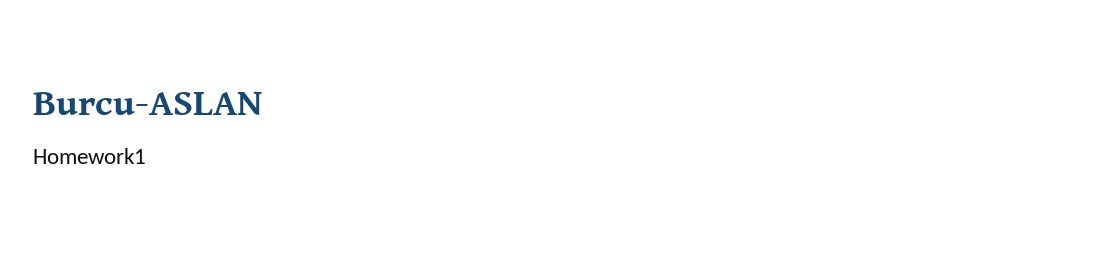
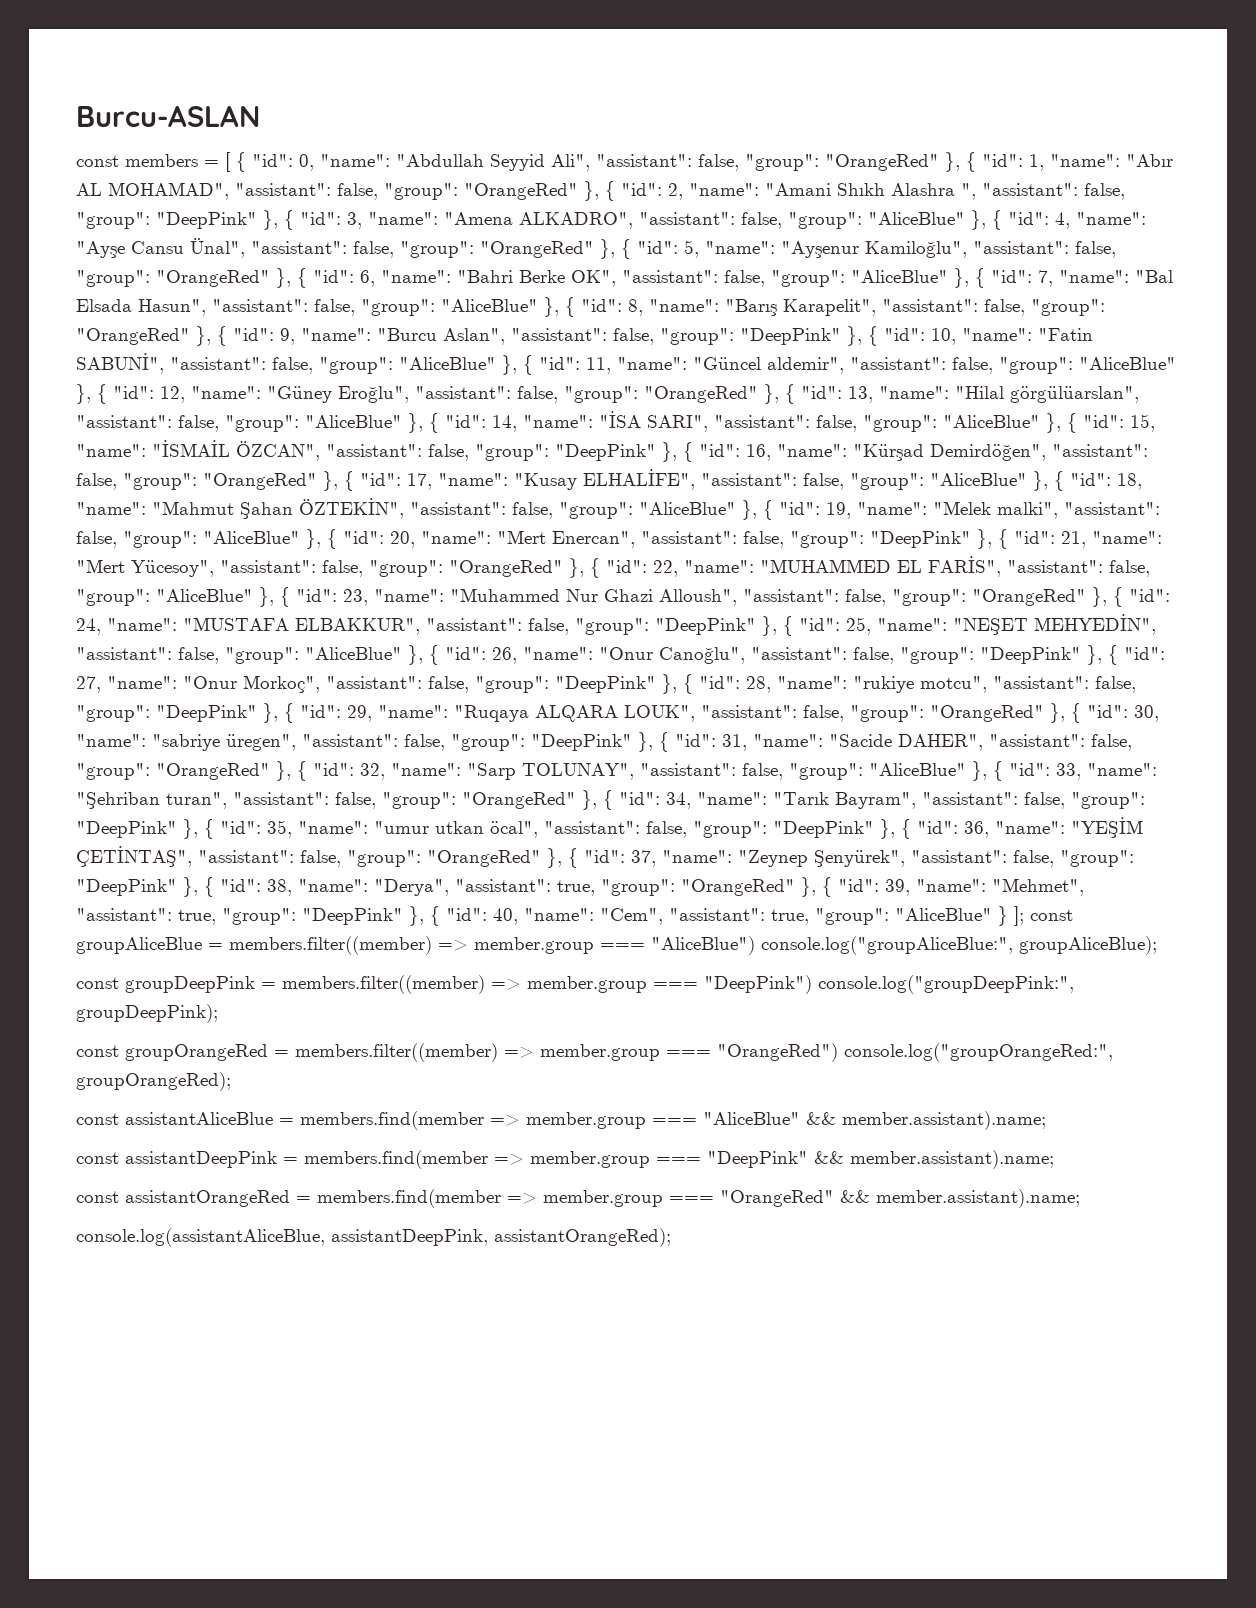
[33,148,146,164] Homework1 -> [76,152,1173,172] [76,181,1125,201] [76,210,1146,230] [76,238,1116,259] [76,268,1173,288] [76,297,1105,317] [76,326,1093,346] [76,353,1176,375] [76,384,1139,404] [76,411,1155,433] [76,440,1148,462] [76,469,1142,491] [76,498,1160,520] [76,529,1162,549] [76,556,1150,578] [76,587,1170,607] [76,614,1156,636] [76,645,1165,665] [76,674,1136,694] [76,703,1159,723] [76,732,1132,752] [76,761,1157,781] [76,790,1145,810] [76,817,1143,839] [76,846,1134,868] [76,877,1084,897] [76,906,1073,926] [76,936,1157,955] [76,975,1074,994] [76,1004,218,1023] [76,1043,1113,1062] [76,1072,231,1091] [76,1111,1046,1130] [76,1150,1054,1169] [76,1189,1080,1208] [76,1228,671,1247] const members = [ { "id": 0, "name": "Abdullah Seyyid Ali", "assistant": false, "group": "OrangeRed" }, { "id": 1, "name": "Abır AL MOHAMAD", "assistant": false, "group": "OrangeRed" }, { "id": 2, "name": "Amani Shıkh Alashra ", "assistant": false, "group": "DeepPink" }, { "id": 3, "name": "Amena ALKADRO", "assistant": false, "group": "AliceBlue" }, { "id": 4, "name": "Ayşe Cansu Ünal", "assistant": false, "group": "OrangeRed" }, { "id": 5, "name": "Ayşenur Kamiloğlu", "assistant": false, "group": "OrangeRed" }, { "id": 6, "name": "Bahri Berke OK", "assistant": false, "group": "AliceBlue" }, { "id": 7, "name": "Bal Elsada Hasun", "assistant": false, "group": "AliceBlue" }, { "id": 8, "name": "Barış Karapelit", "assistant": false, "group": "OrangeRed" }, { "id": 9, "name": "Burcu Aslan", "assistant": false, "group": "DeepPink" }, { "id": 10, "name": "Fatin SABUNİ", "assistant": false, "group": "AliceBlue" }, { "id": 11, "name": "Güncel aldemir", "assistant": false, "group": "AliceBlue" }, { "id": 12, "name": "Güney Eroğlu", "assistant": false, "group": "OrangeRed" }, { "id": 13, "name": "Hilal görgülüarslan", "assistant": false, "group": "AliceBlue" }, { "id": 14, "name": "İSA SARI", "assistant": false, "group": "AliceBlue" }, { "id": 15, "name": "İSMAİL ÖZCAN", "assistant": false, "group": "DeepPink" }, { "id": 16, "name": "Kürşad Demirdöğen", "assistant": false, "group": "OrangeRed" }, { "id": 17, "name": "Kusay ELHALİFE", "assistant": false, "group": "AliceBlue" }, { "id": 18, "name": "Mahmut Şahan ÖZTEKİN", "assistant": false, "group": "AliceBlue" }, { "id": 19, "name": "Melek malki", "assistant": false, "group": "AliceBlue" }, { "id": 20, "name": "Mert Enercan", "assistant": false, "group": "DeepPink" }, { "id": 21, "name": "Mert Yücesoy", "assistant": false, "group": "OrangeRed" }, { "id": 22, "name": "MUHAMMED EL FARİS", "assistant": false, "group": "AliceBlue" }, { "id": 23, "name": "Muhammed Nur Ghazi Alloush", "assistant": false, "group": "OrangeRed" }, { "id": 24, "name": "MUSTAFA ELBAKKUR", "assistant": false, "group": "DeepPink" }, { "id": 25, "name": "NEŞET MEHYEDİN", "assistant": false, "group": "AliceBlue" }, { "id": 26, "name": "Onur Canoğlu", "assistant": false, "group": "DeepPink" }, { "id": 27, "name": "Onur Morkoç", "assistant": false, "group": "DeepPink" }, { "id": 28, "name": "rukiye motcu", "assistant": false, "group": "DeepPink" }, { "id": 29, "name": "Ruqaya ALQARA LOUK", "assistant": false, "group": "OrangeRed" }, { "id": 30, "name": "sabriye üregen", "assistant": false, "group": "DeepPink" }, { "id": 31, "name": "Sacide DAHER", "assistant": false, "group": "OrangeRed" }, { "id": 32, "name": "Sarp TOLUNAY", "assistant": false, "group": "AliceBlue" }, { "id": 33, "name": "Şehriban turan", "assistant": false, "group": "OrangeRed" }, { "id": 34, "name": "Tarık Bayram", "assistant": false, "group": "DeepPink" }, { "id": 35, "name": "umur utkan öcal", "assistant": false, "group": "DeepPink" }, { "id": 36, "name": "YEŞİM ÇETİNTAŞ", "assistant": false, "group": "OrangeRed" }, { "id": 37, "name": "Zeynep Şenyürek", "assistant": false, "group": "DeepPink" }, { "id": 38, "name": "Derya", "assistant": true, "group": "OrangeRed" }, { "id": 39, "name": "Mehmet", "assistant": true, "group": "DeepPink" }, { "id": 40, "name": "Cem", "assistant": true, "group": "AliceBlue" } ]; const groupAliceBlue = members.filter((member) => member.group === "AliceBlue") console.log("groupAliceBlue:", groupAliceBlue); // const groupDeepPink = members.filter((member) => member.group === "DeepPink") console.log("groupDeepPink:", groupDeepPink); // const groupOrangeRed = members.filter((member) => member.group === "OrangeRed") console.log("groupOrangeRed:", groupOrangeRed); // const assistantAliceBlue = members.find(member => member.group === "AliceBlue" && member.assistant).name; // const assistantDeepPink = members.find(member => member.group === "DeepPink" && member.assistant).name; // const assistantOrangeRed = members.find(member => member.group === "OrangeRed" && member.assistant).name; // console.log(assistantAliceBlue, assistantDeepPink, assistantOrangeRed);

